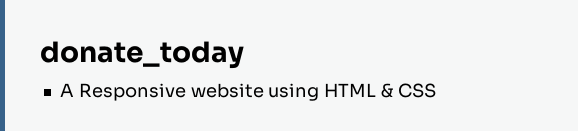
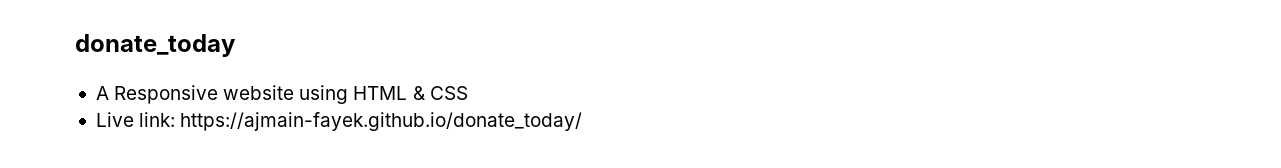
(436, 90) none -> [95,112,583,131] // Live link: https://ajmain-fayek.github.io/donate_today/

